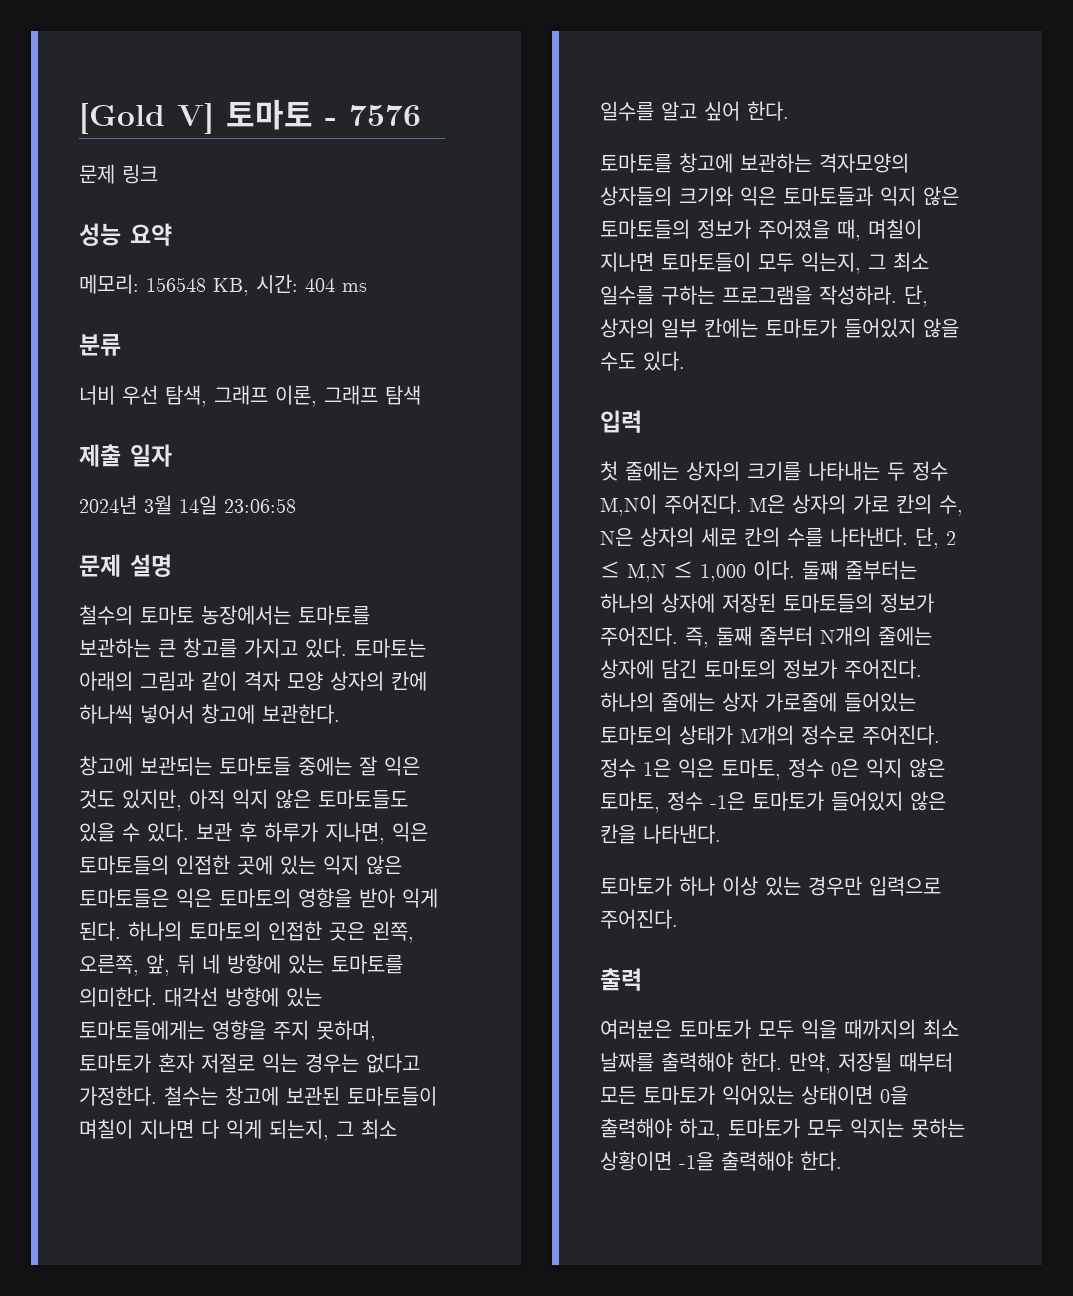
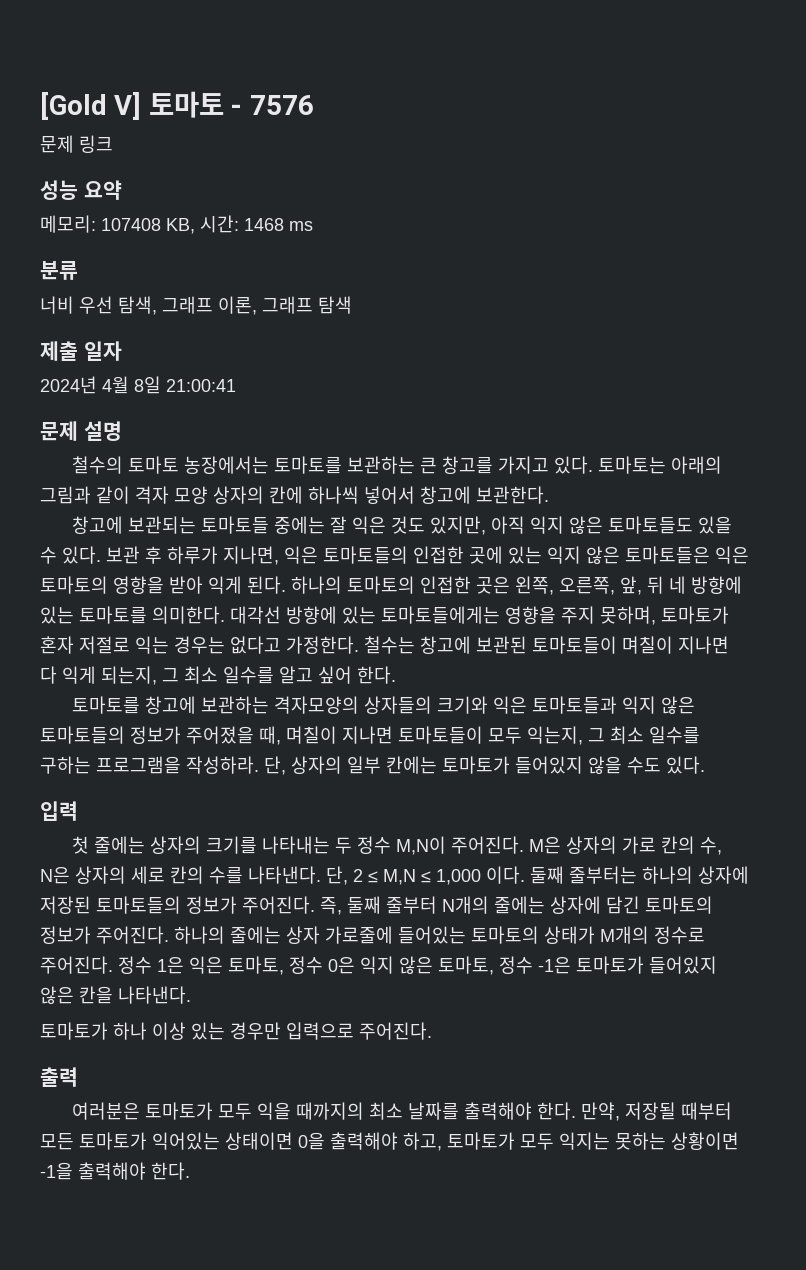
[146,277,206,292] 156548 -> [101,218,161,231] 107408
[305,278,335,292] 404 -> [244,218,284,231] 1468
[144,495,296,515] 3월 14일 23:06:58 -> [102,376,236,394] 4월 8일 21:00:41

